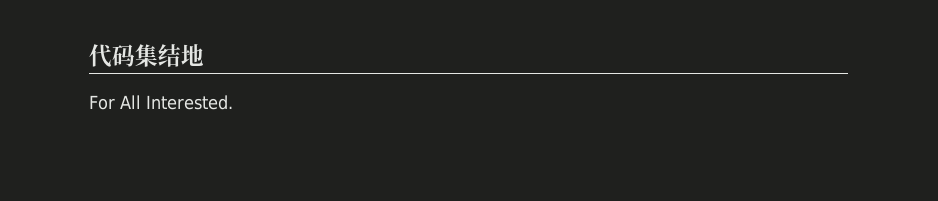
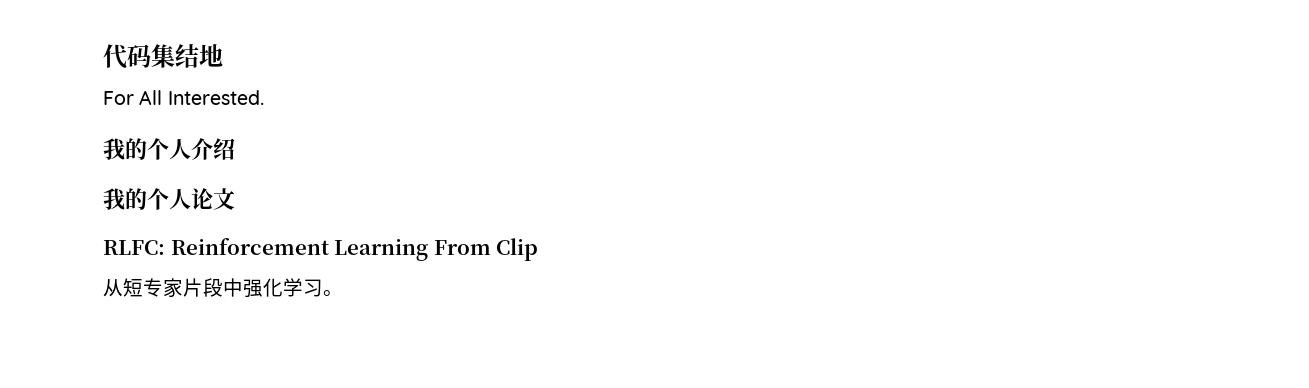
(233, 102) none -> [103,138,235,161] [103,188,235,211] [103,238,539,261] [103,278,343,298] // 我的个人介绍 // 我的个人论文 // RLFC: Reinforcement Learning From Clip // 从短专家片段中强化学习。

